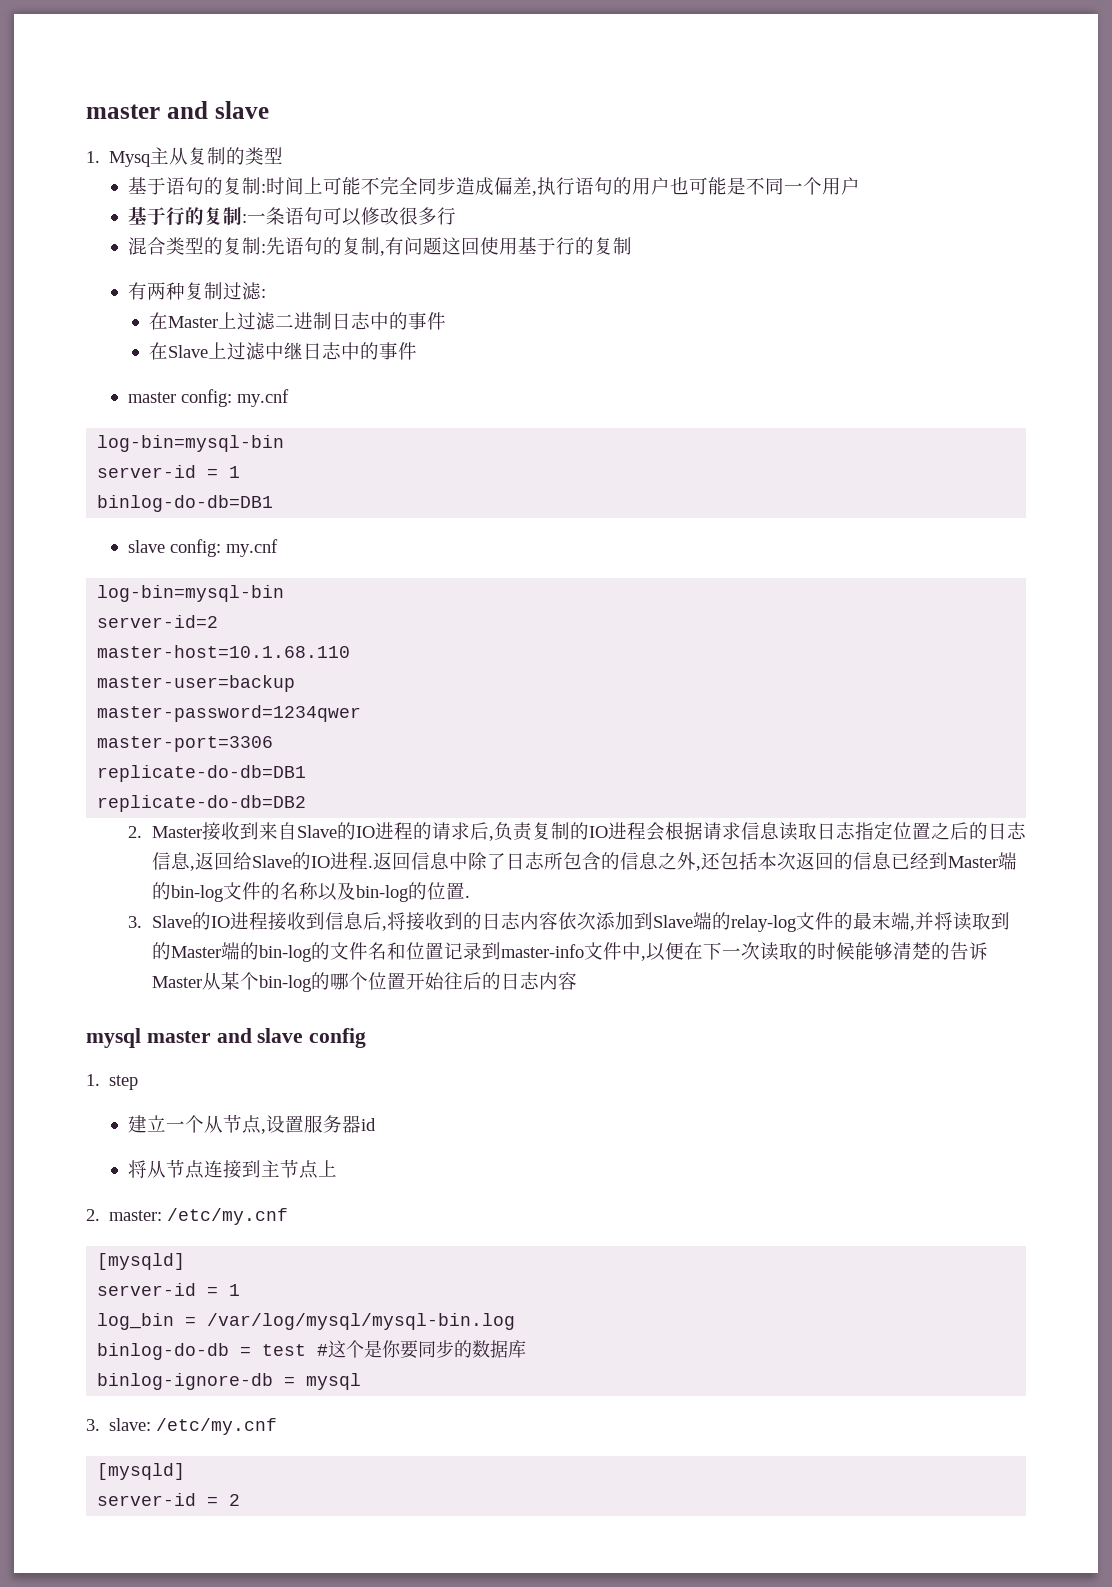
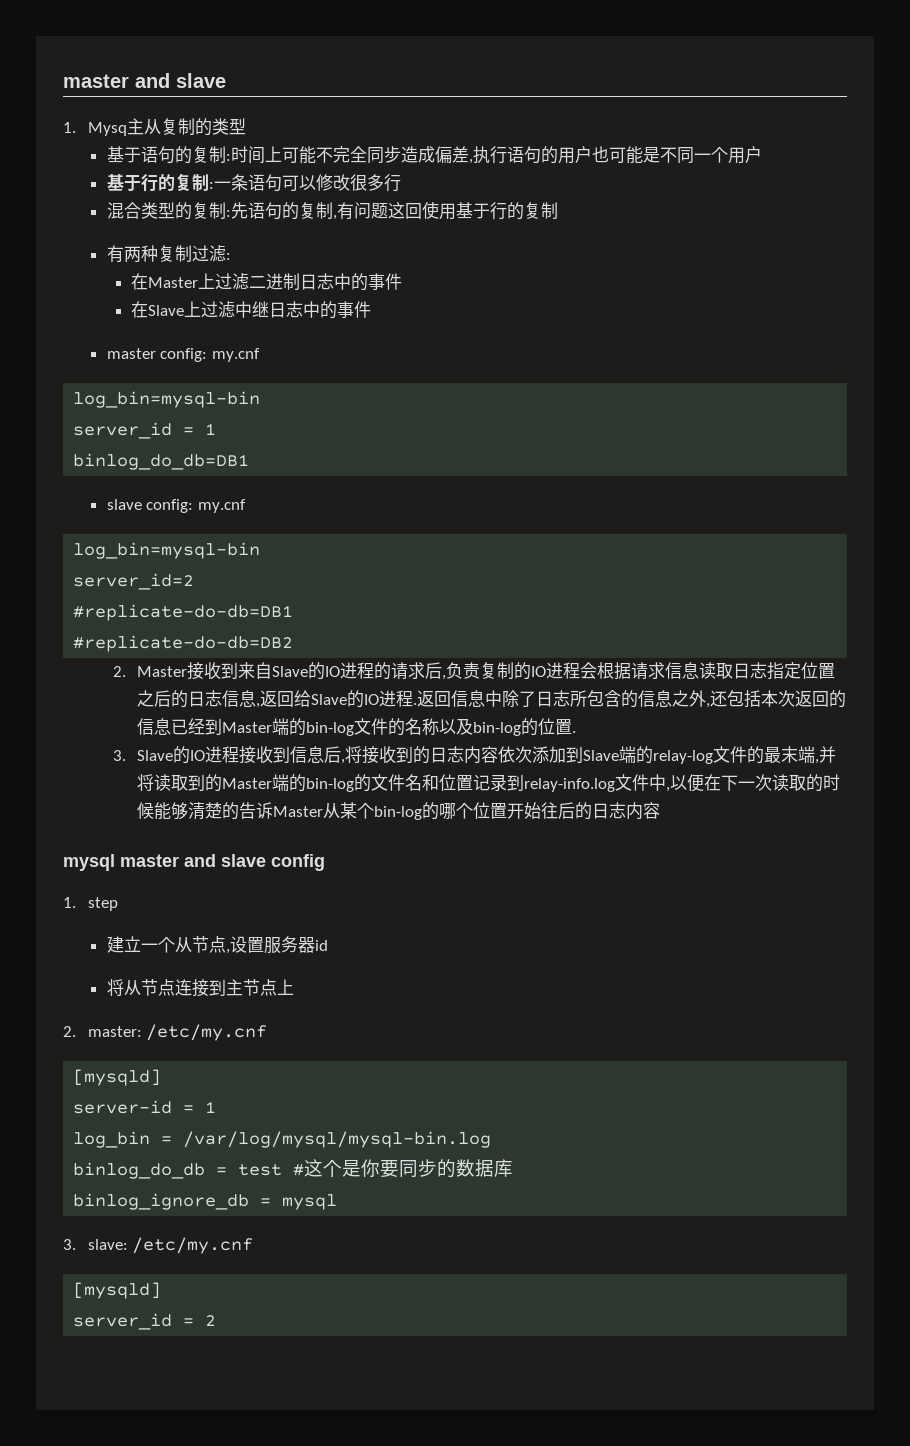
[97,435,285,452] [97,465,241,478] [97,495,274,512] log-bin=mysql-bin // server-id = 1 // binlog-do-db=DB1 -> [73,391,261,408] [73,422,217,439] [73,453,250,470] log_bin=mysql-bin // server_id = 1 // binlog_do_db=DB1
[97,585,285,602] [97,615,219,628] [97,645,351,658] [97,675,296,692] [97,705,362,722] [97,736,274,752] [97,765,307,782] [97,795,307,812] log-bin=mysql-bin // server-id=2 // master-host=10.1.68.110 // master-user=backup // master-password=1234qwer // master-port=3306 // replicate-do-db=DB1 // replicate-do-db=DB2 -> [73,542,261,559] [73,573,195,590] [73,604,294,621] [73,635,294,652] log_bin=mysql-bin // server_id=2 // #replicate-do-db=DB1 // #replicate-do-db=DB2
[500,944,584,958] master-info -> [524,778,616,792] relay-info.log
[97,1343,230,1360] binlog-do-db -> [73,1162,206,1179] binlog_do_db
[97,1373,274,1390] binlog-ignore-db -> [73,1193,250,1210] binlog_ignore_db
[97,1493,197,1506] server-id -> [73,1313,173,1330] server_id

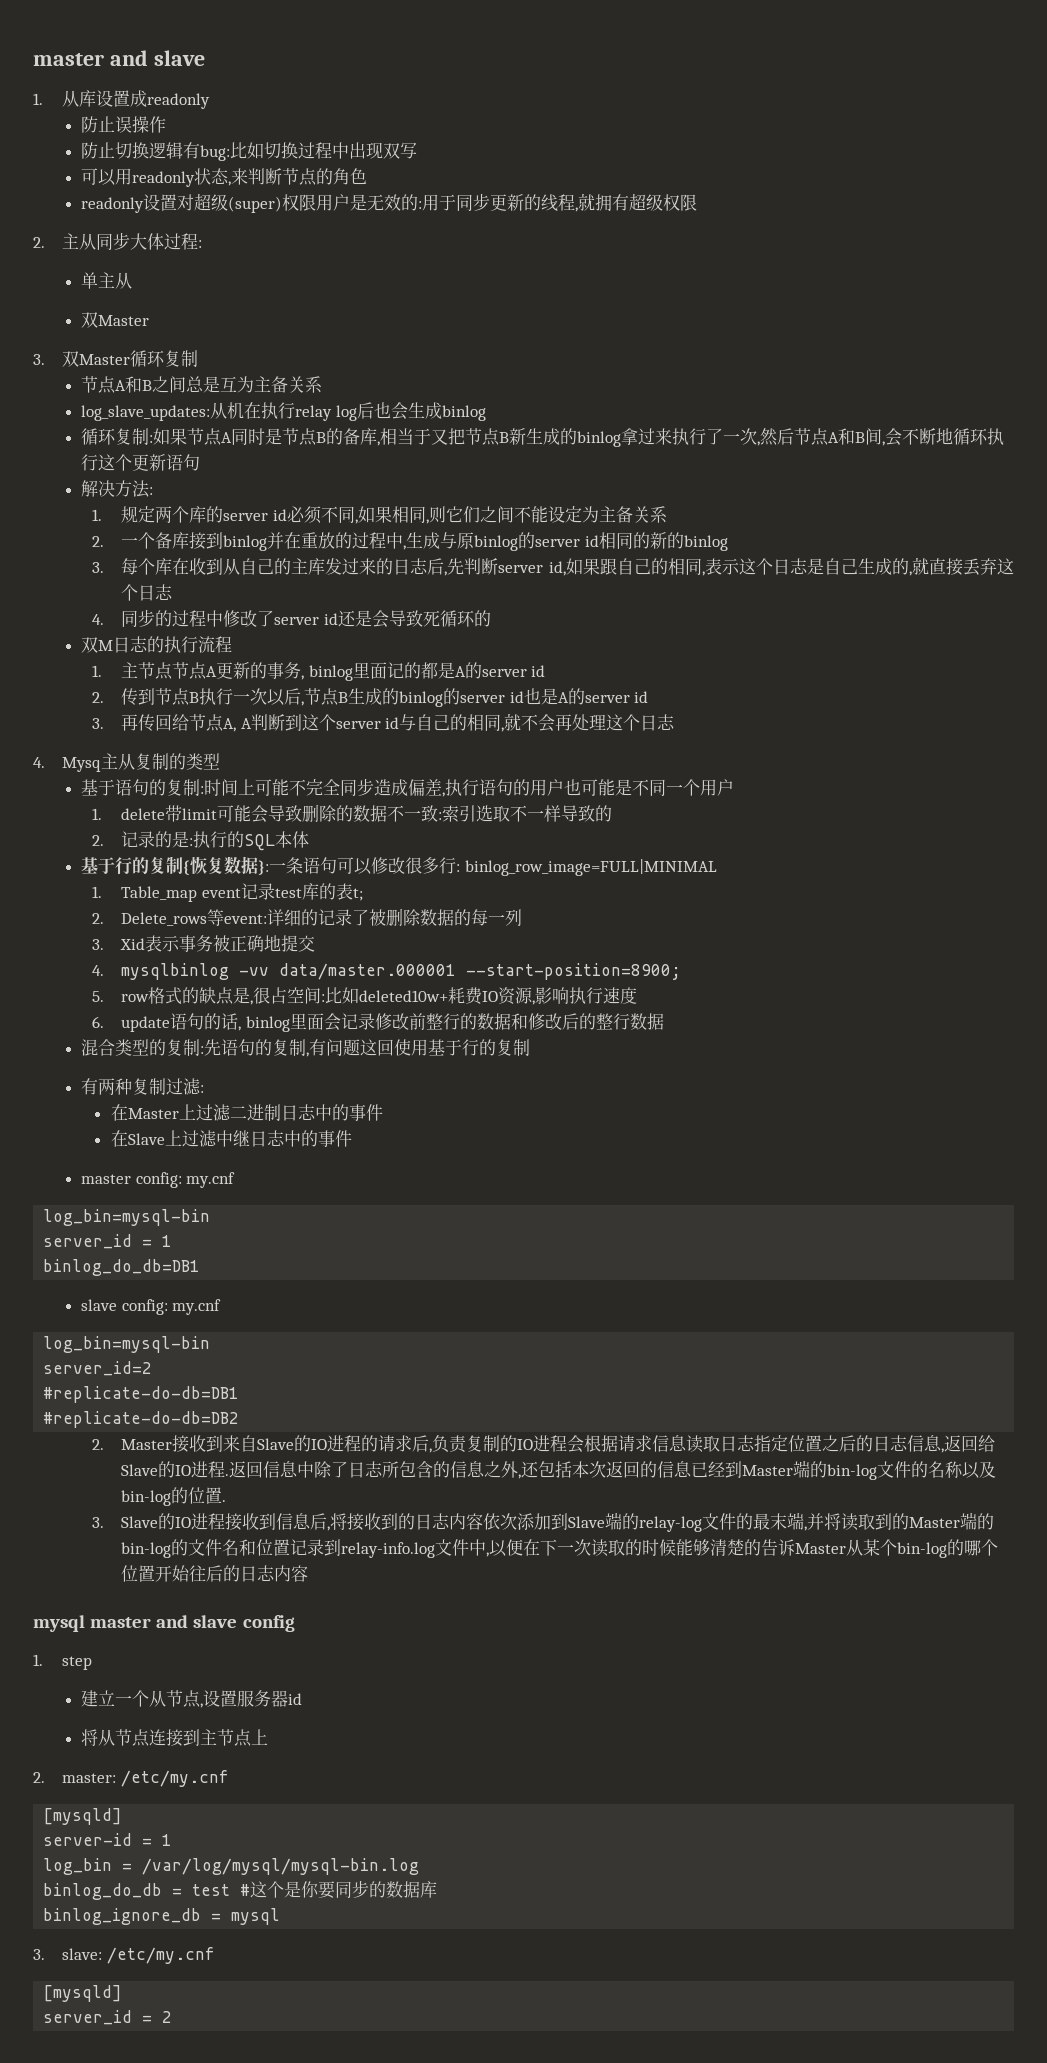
(76, 127) none -> [62,90,211,109] [81,116,167,133] [81,142,418,161] [81,168,368,187] [81,193,698,213] [33,232,203,250] [81,272,133,289] [81,312,150,328] [33,350,199,367] [81,376,323,394] [81,402,486,421] [81,428,1005,447] [81,454,201,471] [81,480,154,498] [91,506,667,524] [91,532,728,551] [91,557,1014,576] [121,584,174,601] [91,609,491,628] [81,636,233,653] [91,662,546,681] [91,688,649,707] [91,713,676,732] [33,757,45,768] 从库设置成readonly // 防止误操作 // 防止切换逻辑有bug:比如切换过程中出现双写 // 可以用readonly状态,来判断节点的角色 // readonly设置对超级(super)权限用户是无效的:用于同步更新的线程,就拥有超级权限 // 2.主从同步大体过程: // 单主从 // 双Master // 3.双Master循环复制 // 节点A和B之间总是互为主备关系 // log_slave_updates:从机在执行relay log后也会生成binlog // 循环复制:如果节点A同时是节点B的备库,相当于又把节点B新生成的binlog拿过来执行了一次,然后节点A和B间,会不断地循环执行这个更新语句 // 解决方法: // 1.规定两个库的server id必须不同,如果相同,则它们之间不能设定为主备关系 // 2.一个备库接到binlog并在重放的过程中,生成与原binlog的server id相同的新的binlog // 3.每个库在收到从自己的主库发过来的日志后,先判断server id,如果跟自己的相同,表示这个日志是自己生成的,就直接丢弃这个日志 // 4.同步的过程中修改了server id还是会导致死循环的 // 双M日志的执行流程 // 1.主节点节点A更新的事务, binlog里面记的都是A的server id // 2.传到节点B执行一次以后,节点B生成的binlog的server id也是A的server id // 3.再传回给节点A, A判断到这个server id与自己的相同,就不会再处理这个日志 // 4.
[106,173,214,192] // 基于行的复制: -> [91,804,613,823] [91,831,310,851] [81,856,270,875] // 1. delete带limit可能会导致删除的数据不一致:索引选取不一样导致的 // 2.记录的是:执行的SQL本体 // 基于行的复制{恢复数据}:
(401, 183) none -> [456,859,717,876] [91,883,363,902] [91,908,523,926] [91,935,316,952] [91,963,682,980] [91,987,638,1005] [91,1013,664,1032] : binlog_row_image=FULL|MINIMAL // 1. Table_map event记录test库的表t; // 2. Delete_rows等event:详细的记录了被删除数据的每一列 // 3. Xid表示事务被正确地提交 // 4. mysqlbinlog -vv data/master.000001 --start-position=8900; // 5. row格式的缺点是,很占空间:比如deleted10w+耗费IO资源,影响执行速度 // 6. update语句的话, binlog里面会记录修改前整行的数据和修改后的整行数据

